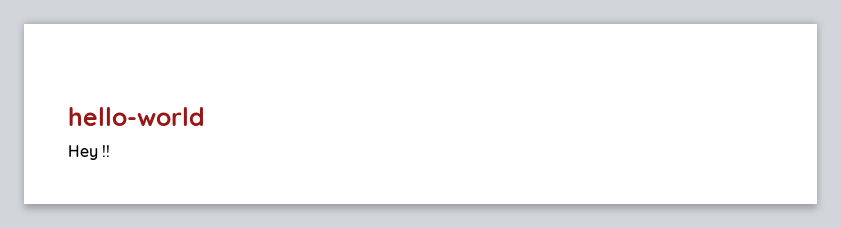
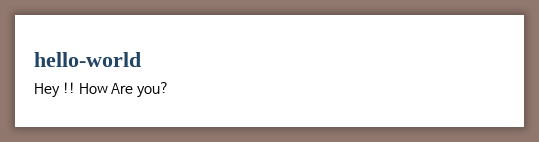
(111, 151) none -> [78,82,170,98] How Are you?

